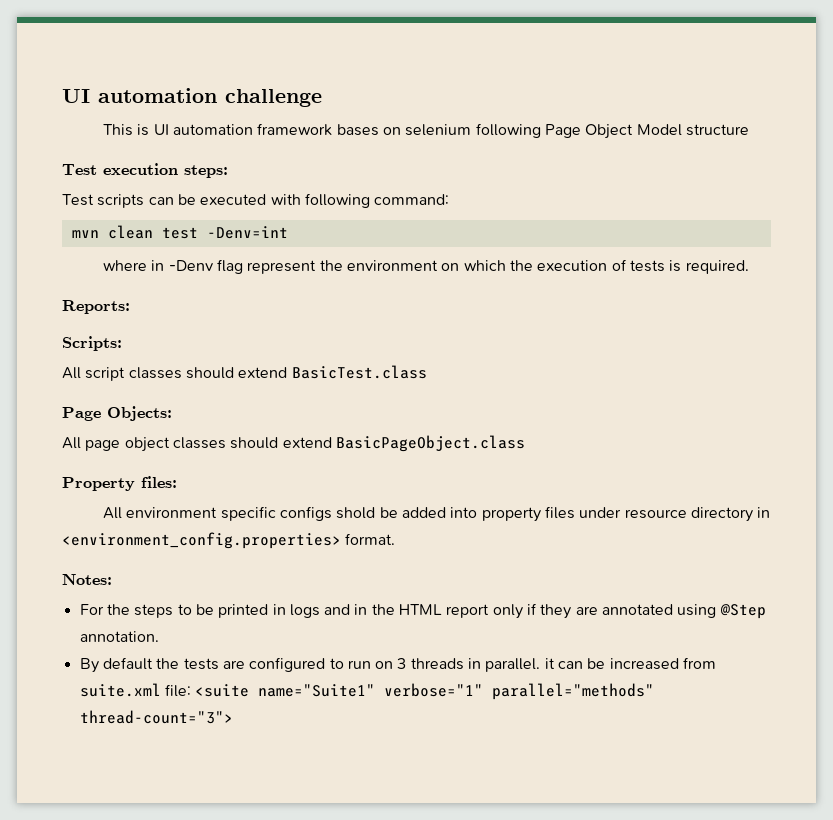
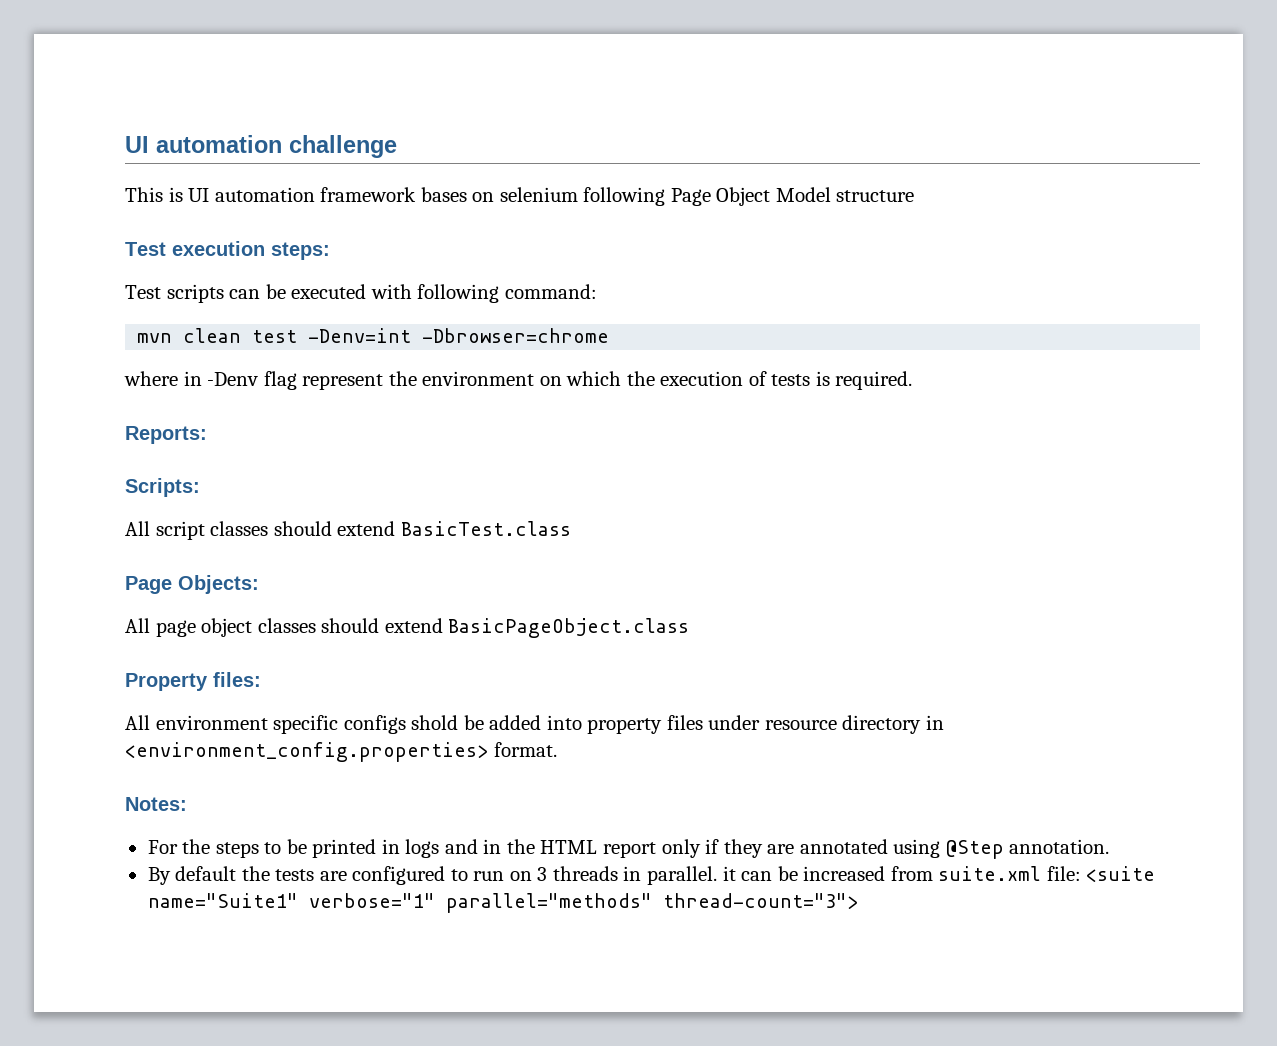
(288, 232) none -> [422,328,610,343] -Dbrowser=chrome

